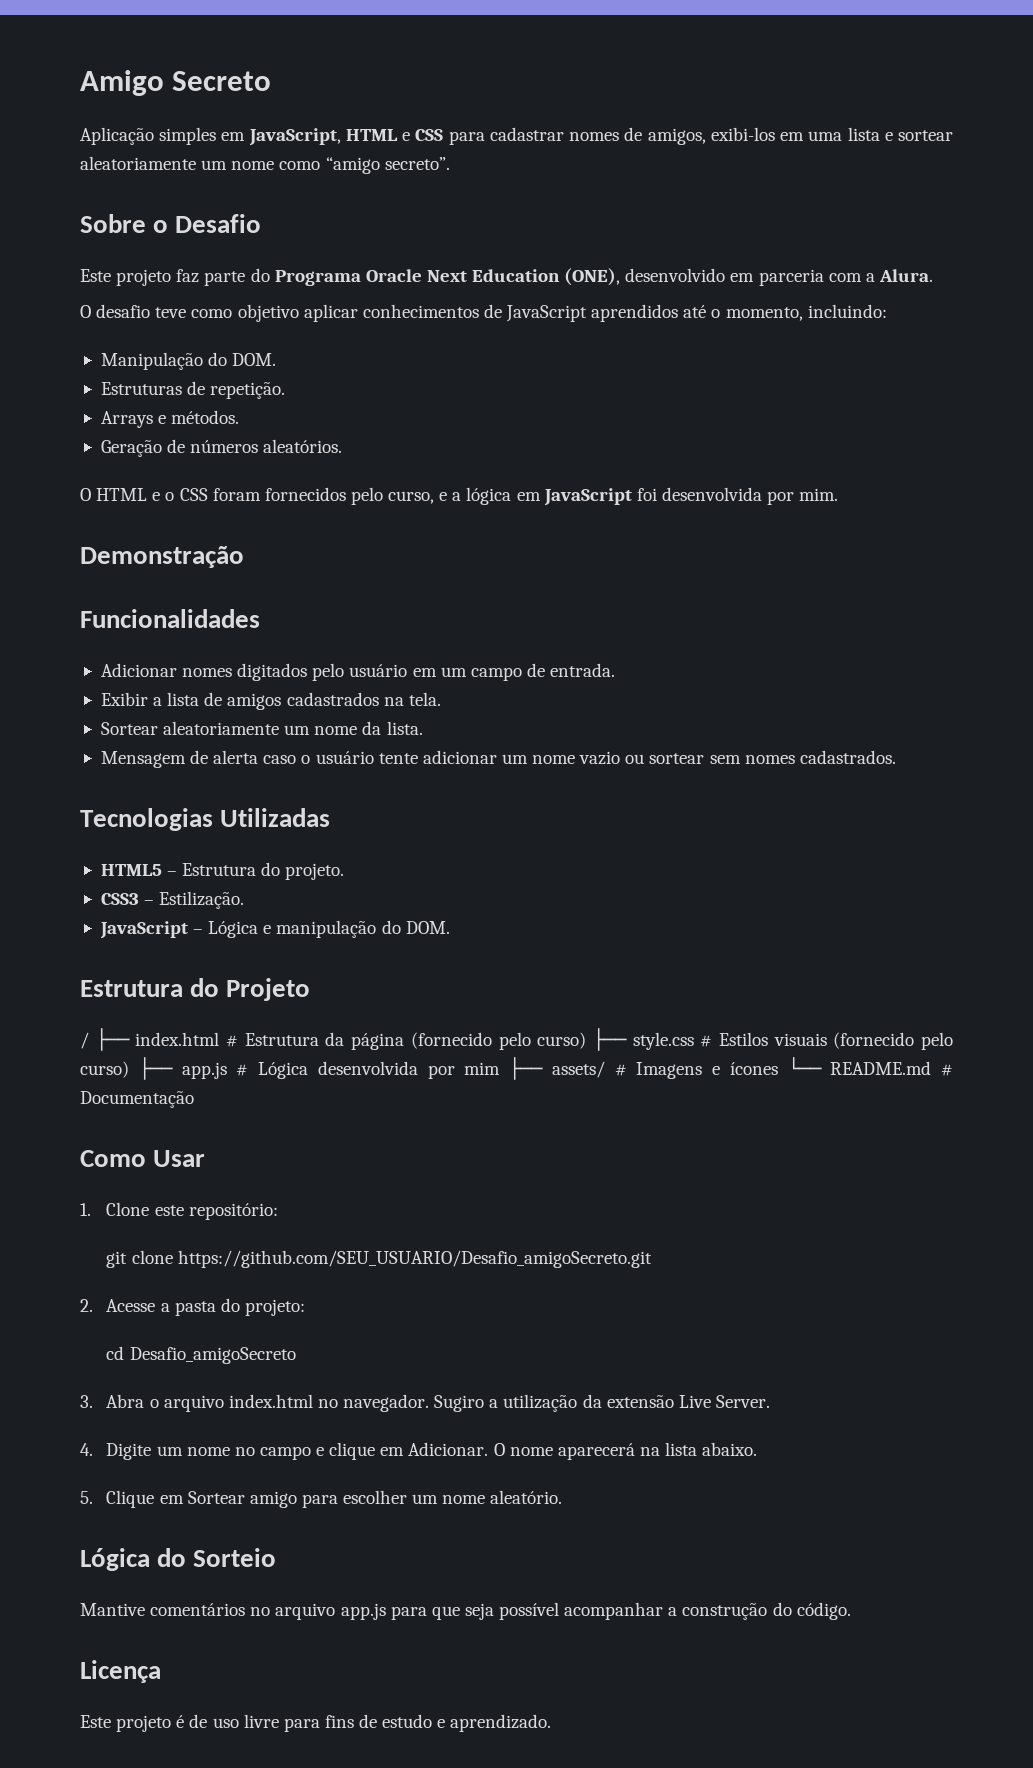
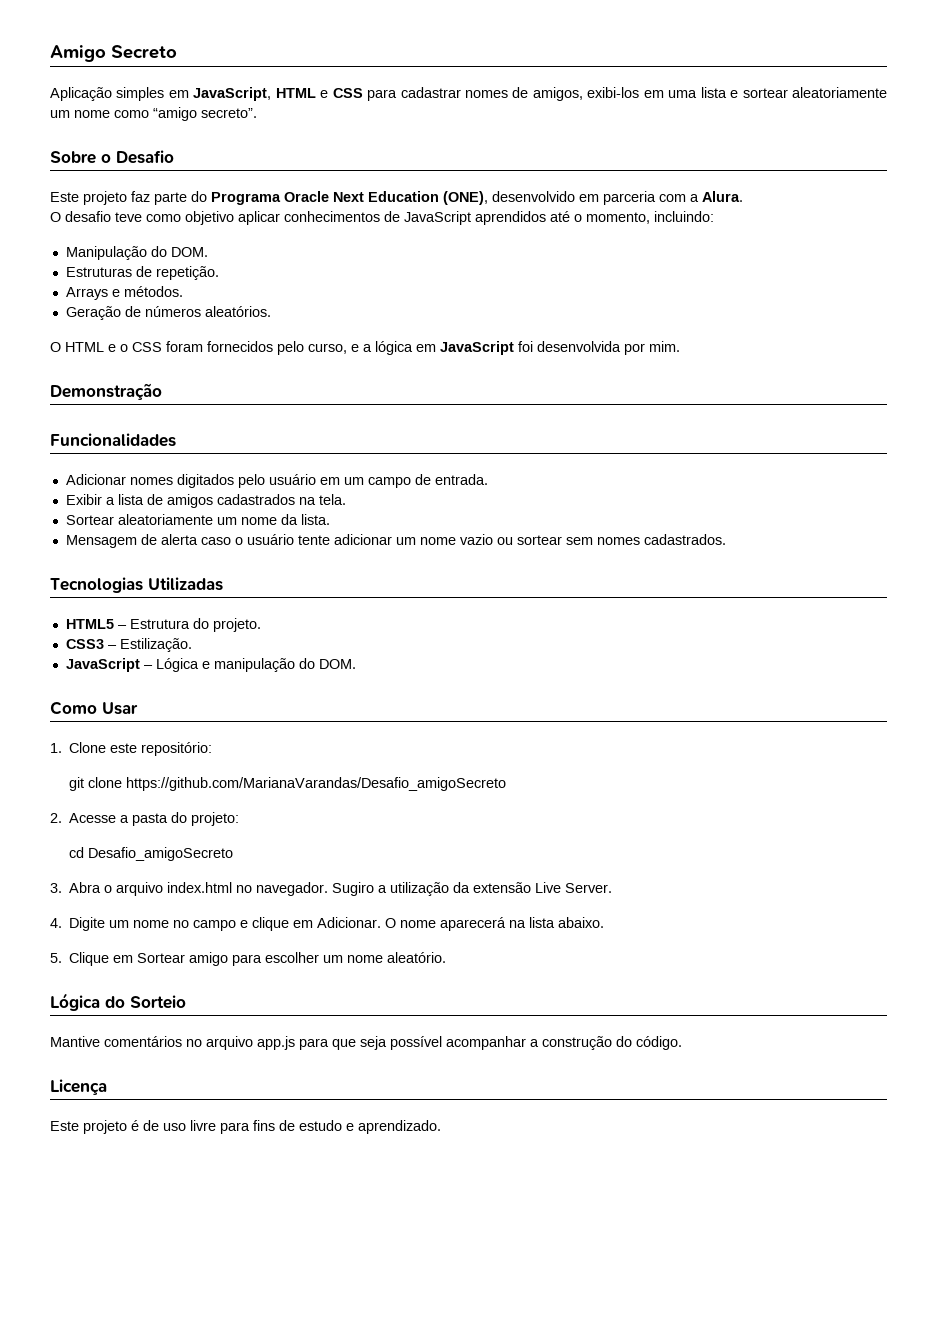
[80,978,311,1001] [80,1028,953,1051] [80,1057,953,1080] [80,1091,194,1108] // Estrutura do Projeto // / ├── index.html # Estrutura da página (fornecido pelo curso) ├── style.css # Estilos visuais (fornecido pelo curso) ├── app.js # Lógica desenvolvida por mim ├── assets/ # Imagens e ícones └── README.md # Documentação -> (356, 664) none
[177,1250,652,1268] https://github.com/SEU_USUARIO/Desafio_amigoSecreto.git -> [125,777,506,791] https://github.com/MarianaVarandas/Desafio_amigoSecreto

